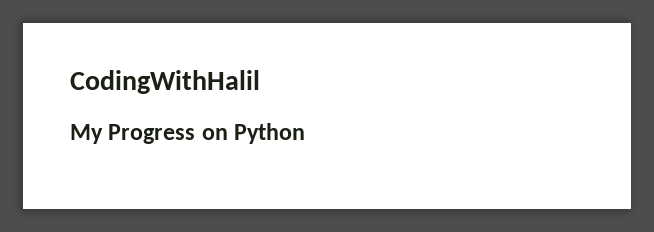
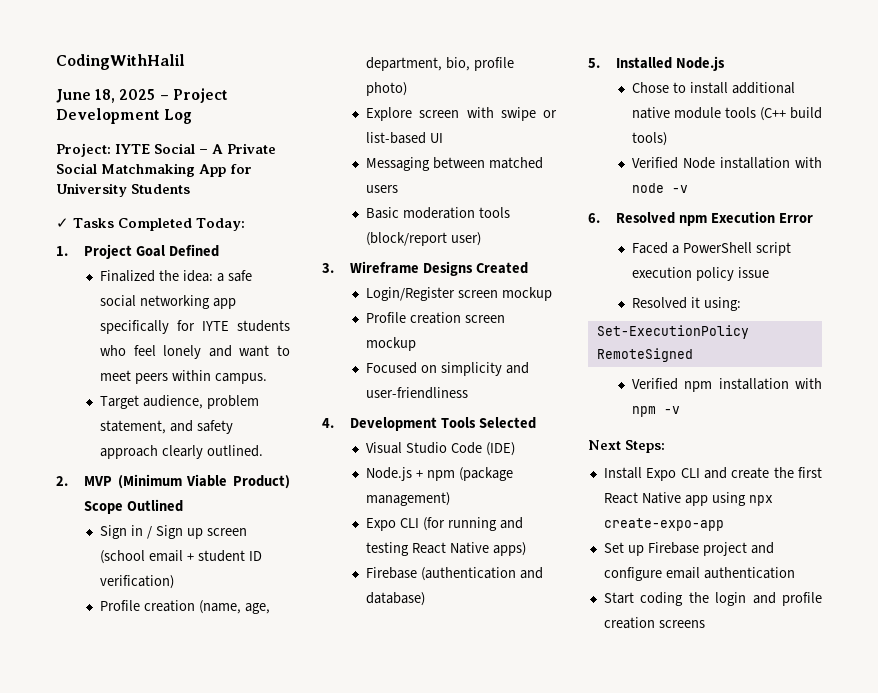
[70,123,306,144] My Progress on Python -> [56,88,228,103] [56,108,193,124] [56,143,276,157] [56,163,252,177] [56,183,190,197] [56,218,245,231] [56,244,220,259] [100,270,252,282] [100,295,236,309] [100,320,290,334] [100,345,290,359] [100,370,267,384] [100,395,259,409] [100,420,233,434] [100,445,263,459] [56,474,290,489] [84,499,184,514] [100,525,247,539] [100,550,262,564] [100,575,175,589] [100,600,270,614] [366,57,514,71] [366,82,408,96] [366,107,557,121] [366,132,444,144] [366,157,543,171] [366,185,399,193] [366,207,510,219] [366,232,482,246] [322,261,529,276] [366,287,552,301] [366,312,505,324] [366,337,417,351] [366,362,529,376] [366,387,469,399] [322,417,537,431] [366,442,515,456] [366,467,513,481] [366,492,451,506] [366,517,523,531] [366,542,526,556] [366,567,543,581] [366,592,426,606] [588,56,726,71] [632,82,795,94] [632,107,822,121] [632,132,668,146] [632,157,822,169] [632,183,689,193] [588,211,813,226] [632,242,791,256] [632,267,769,281] [632,297,741,311] [596,325,749,339] [596,348,693,362] [632,378,822,392] [632,406,681,417] [588,440,665,453] [603,467,822,481] [603,492,773,506] [603,518,724,531] [603,542,774,556] [603,567,795,581] [603,592,822,606] [603,617,705,629] June 18, 2025 – Project Development Log // Project: IYTE Social – A Private Social Matchmaking App for University Students // ✓ Tasks Completed Today: // 1. Project Goal Defined // Finalized the idea: a safe social networking app specifically for IYTE students who feel lonely and want to meet peers within campus. // Target audience, problem statement, and safety approach clearly outlined. // 2. MVP (Minimum Viable Product) Scope Outlined // Sign in / Sign up screen (school email + student ID verification) // Profile creation (name, age, department, bio, profile photo) // Explore screen with swipe or list-based UI // Messaging between matched users // Basic moderation tools (block/report user) // 3. Wireframe Designs Created // Login/Register screen mockup // Profile creation screen mockup // Focused on simplicity and user-friendliness // 4. Development Tools Selected // Visual Studio Code (IDE) // Node.js + npm (package management) // Expo CLI (for running and testing React Native apps) // Firebase (authentication and database) // 5. Installed Node.js // Chose to install additional native module tools (C++ build tools) // Verified Node installation with node -v // 6. Resolved npm Execution Error // Faced a PowerShell script execution policy issue // Resolved it using: // Set-ExecutionPolicy RemoteSigned // Verified npm installation with npm -v // Next Steps: // Install Expo CLI and create the first React Native app using npx create-expo-app // Set up Firebase project and configure email authentication // Start coding the login and profile creation screens

